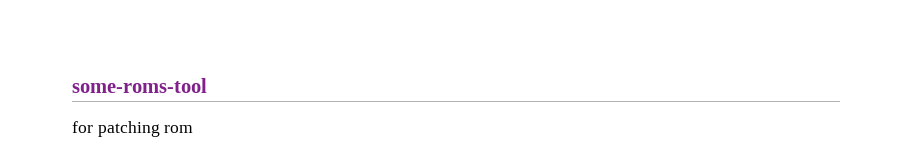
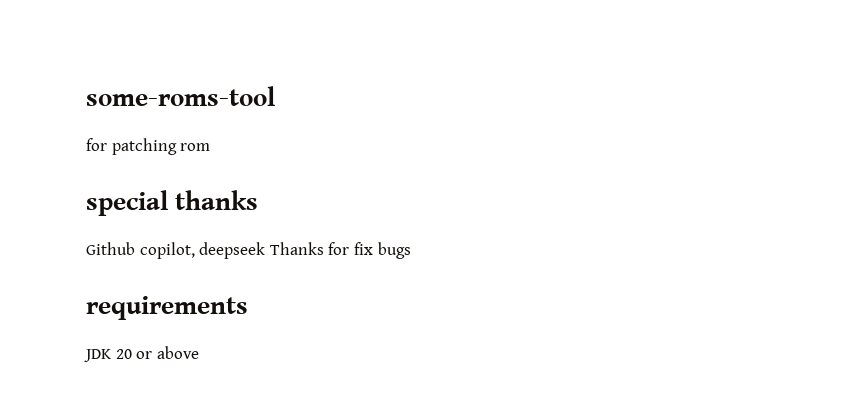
(194, 129) none -> [86,190,259,216] [86,242,411,259] [86,296,248,320] [84,346,199,362] // special thanks // Github copilot, deepseek Thanks for fix bugs // requirements // JDK 20 or above

